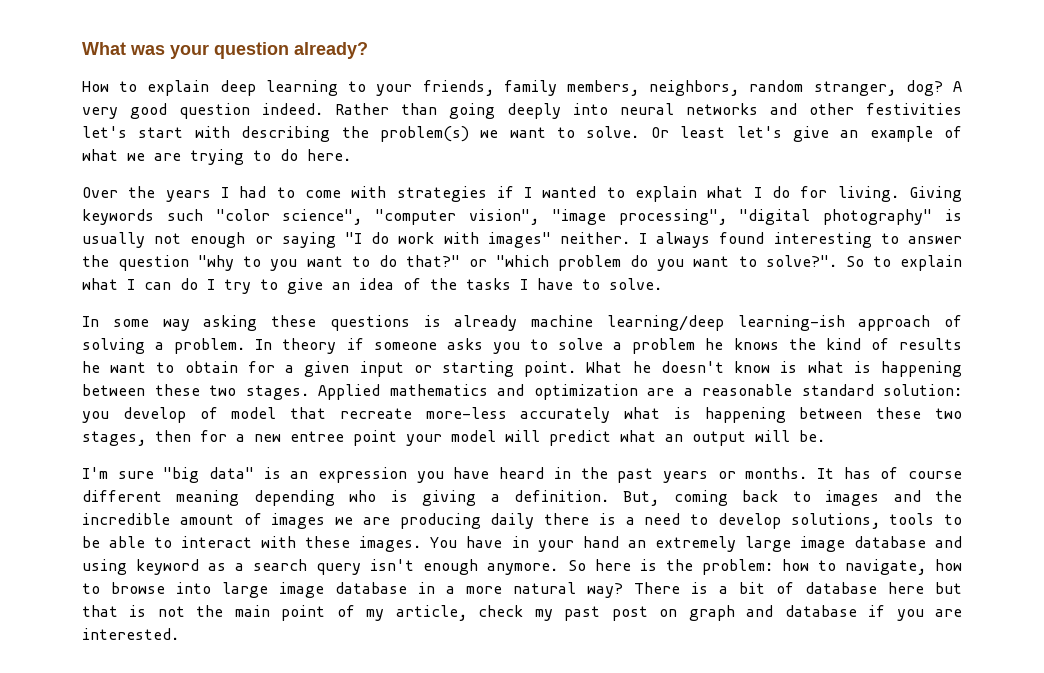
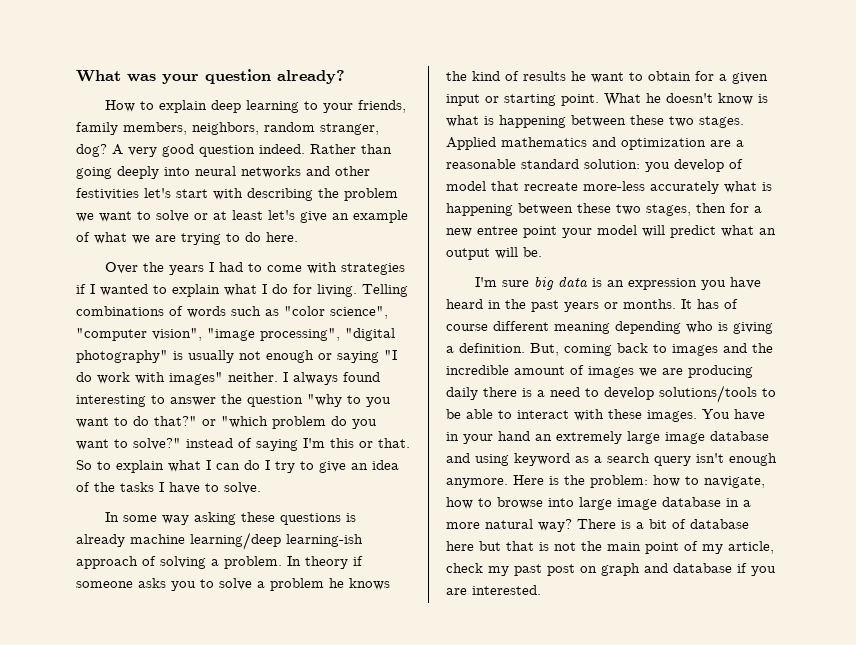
[379,126,469,142] problem(s) -> [344,188,398,201] problem
[586,126,669,138] solve. Or -> [156,210,227,222] solve or at
[908,186,962,202] [82,209,203,225] Giving keywords such -> [362,284,408,297] [76,306,279,318] Telling combinations of words such as
[765,255,837,267] solve?". -> [133,438,410,451] solve?" instead of saying I'm this or that.
[163,467,255,483] "big data" -> [534,276,589,290] big data
[790,513,935,529] solutions, tools -> [659,385,757,403] solutions/tools
[567,559,631,571] So here -> [513,475,544,485] Here

